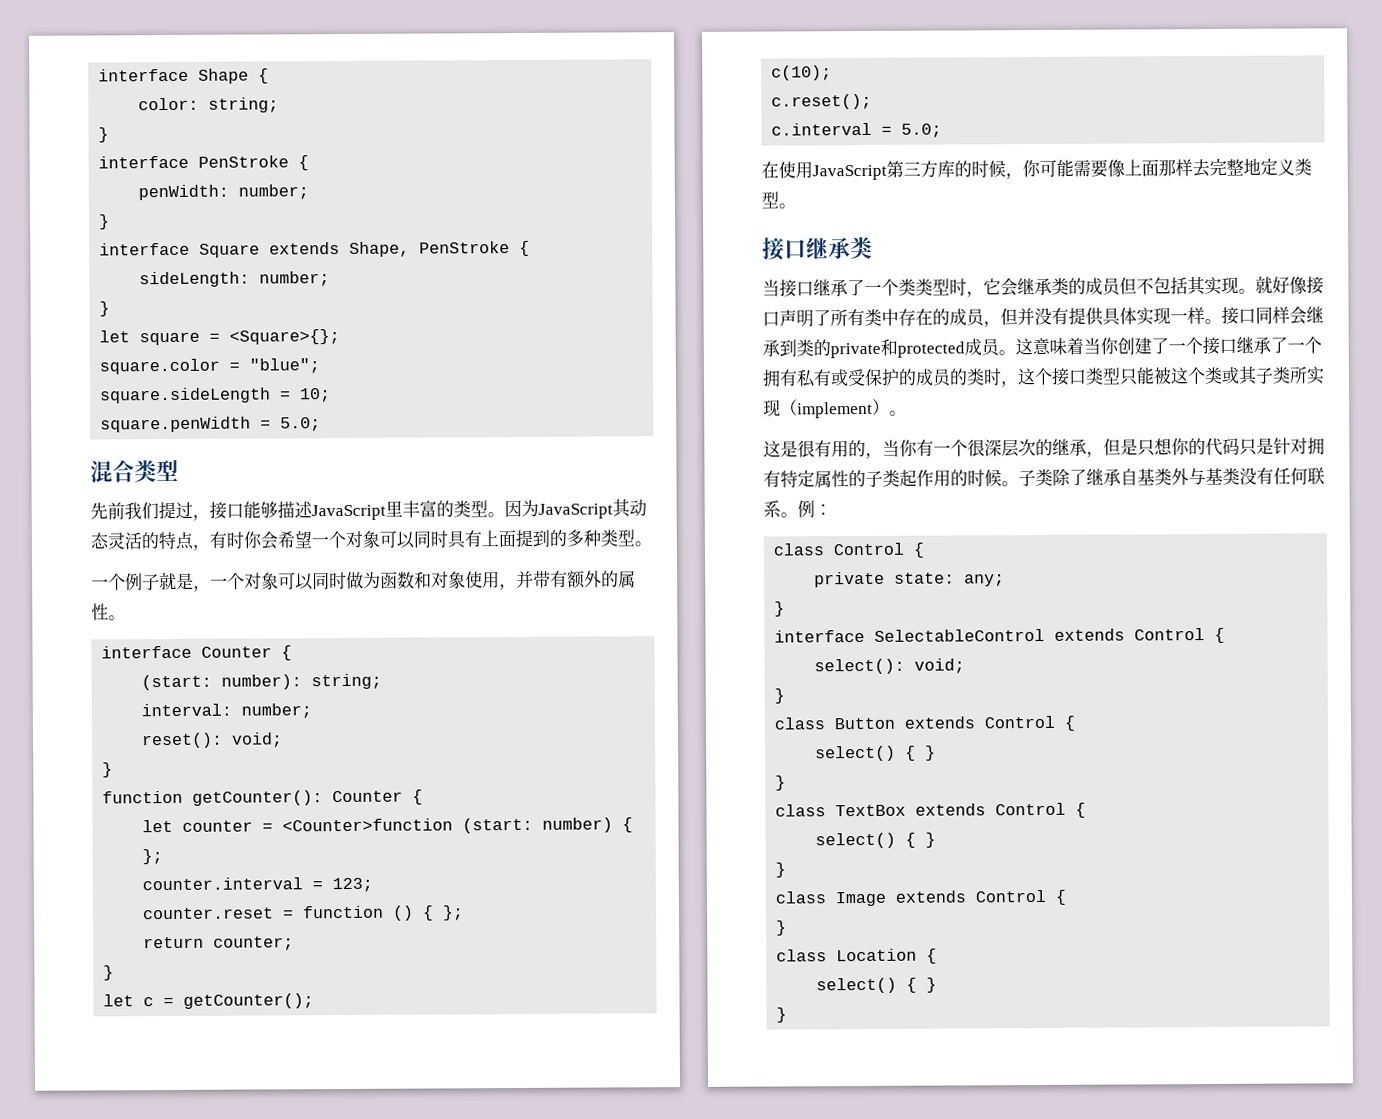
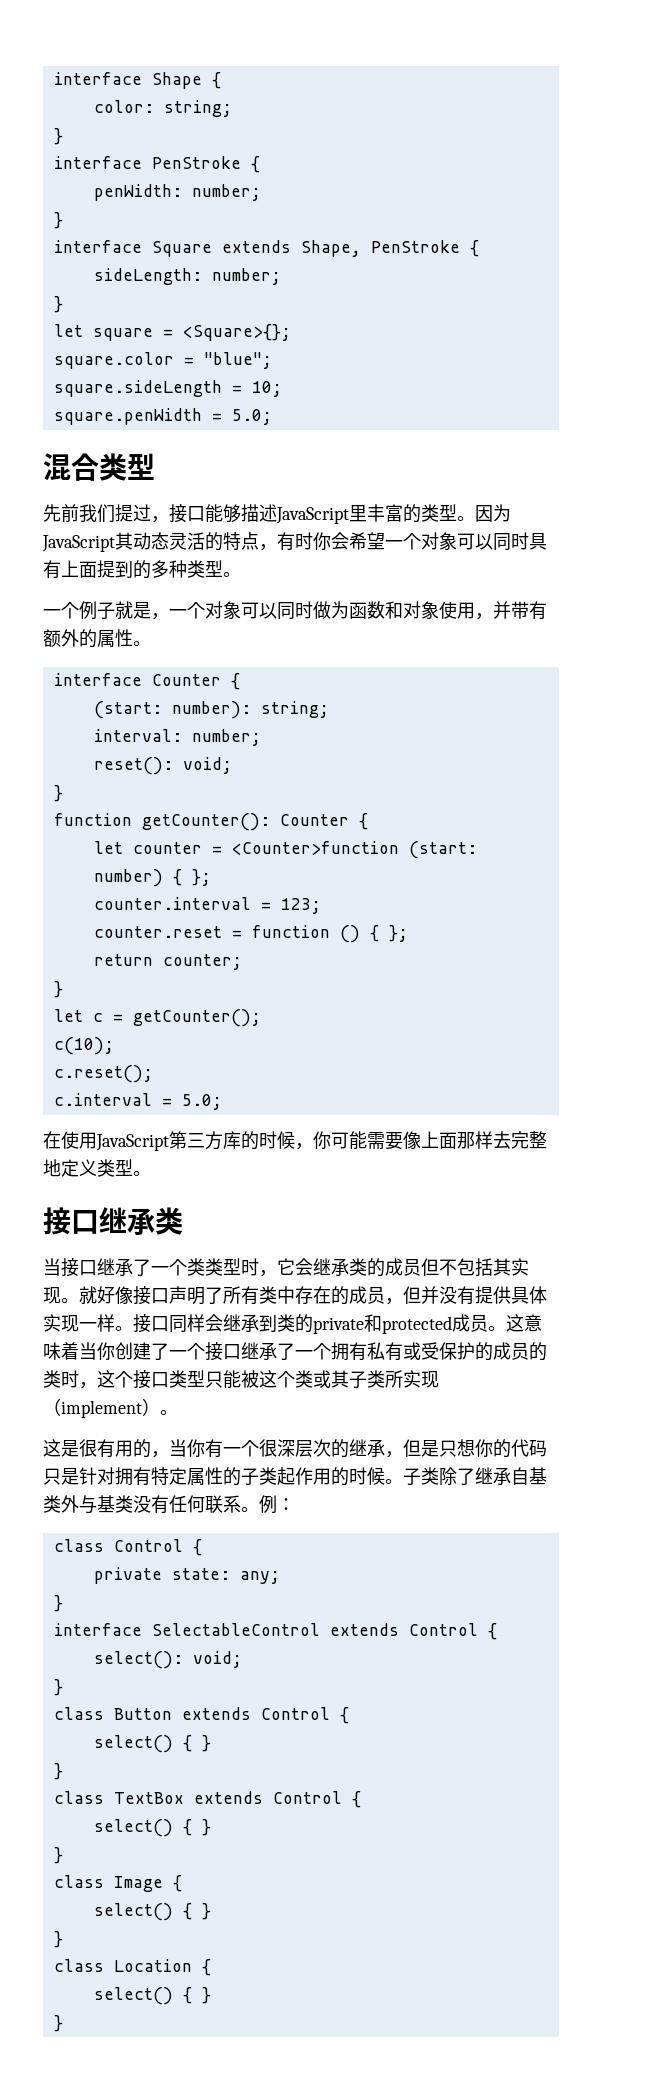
[895,889,1067,905] extends Control { -> [172,1875,182,1892] [93,1903,211,1921] { // select() { }

